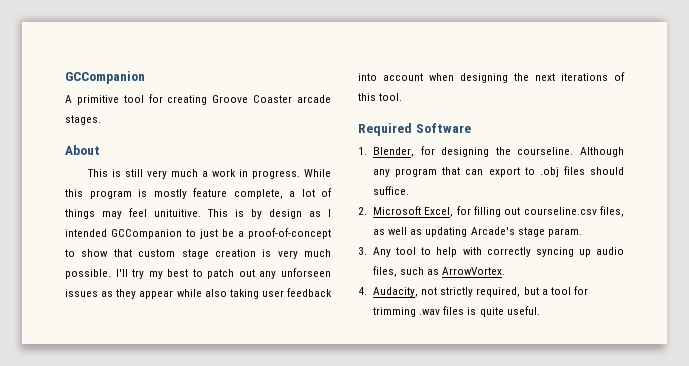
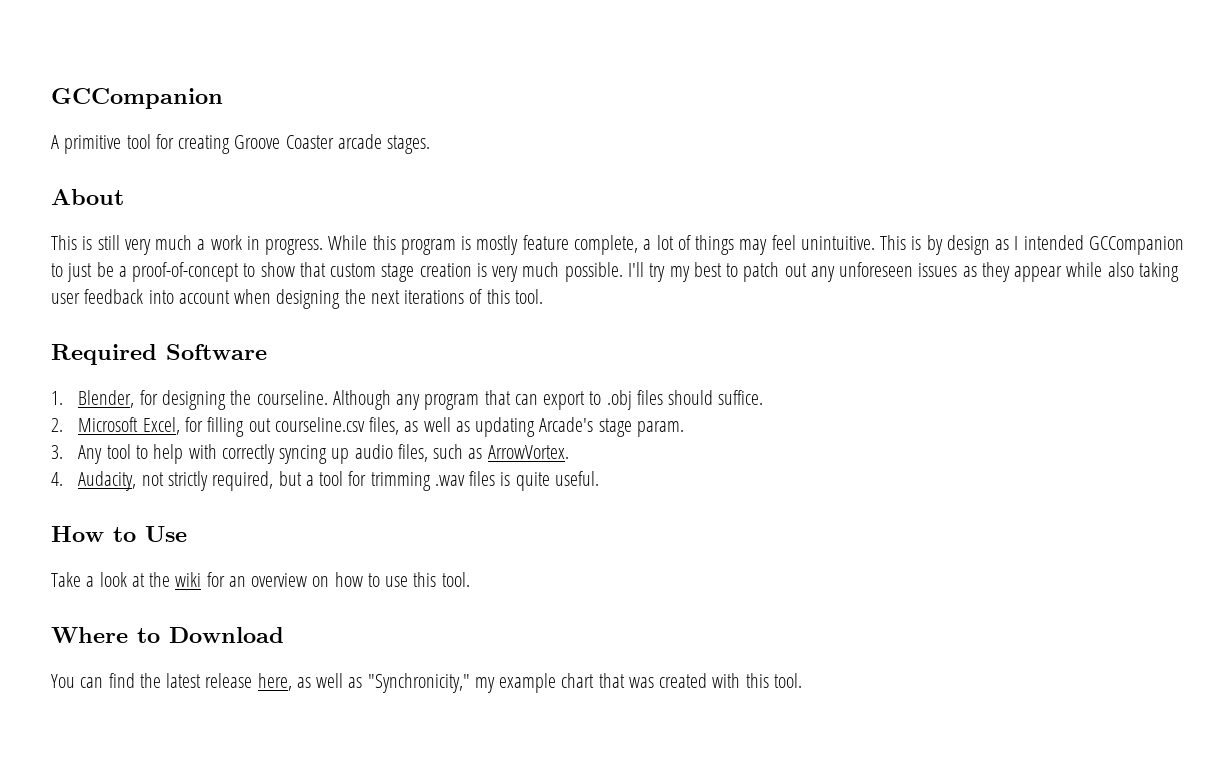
[154,209,201,217] unituitive. -> [800,236,875,250] unintuitive.
[280,268,331,277] unforseen -> [839,262,914,277] unforeseen
(540, 310) none -> [51,526,187,542] [51,572,470,587] [51,627,284,643] [51,673,803,693] // How to Use // Take a look at the wiki for an overview on how to use this tool. // Where to Download // You can find the latest release here, as well as "Synchronicity," my example chart that was created with this tool.

